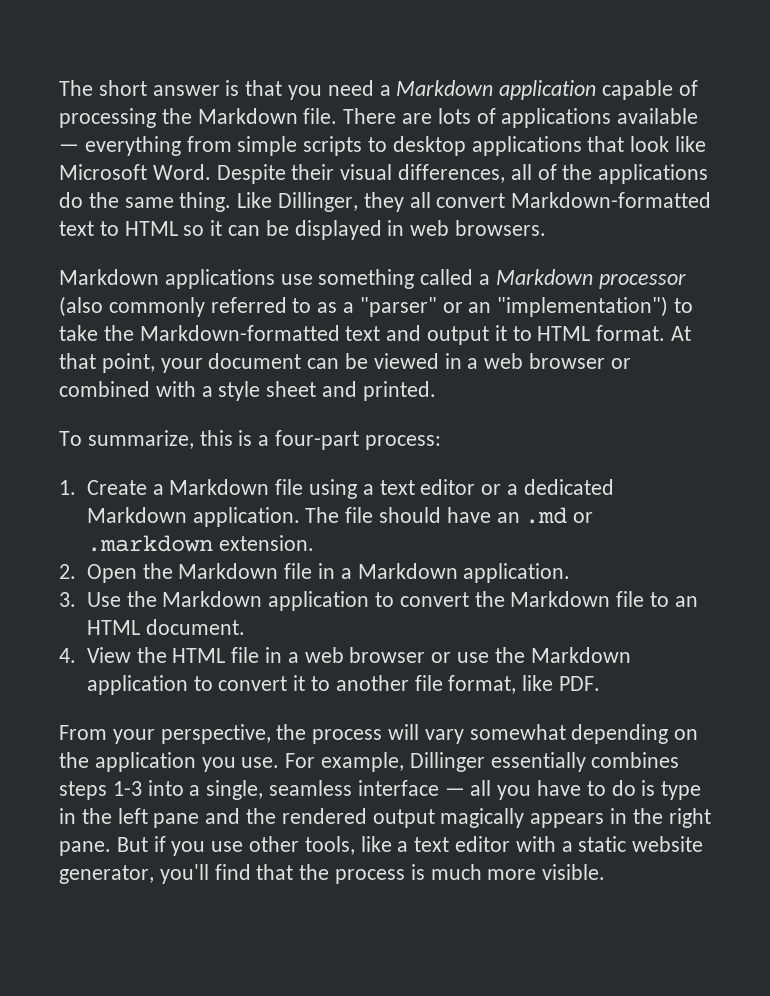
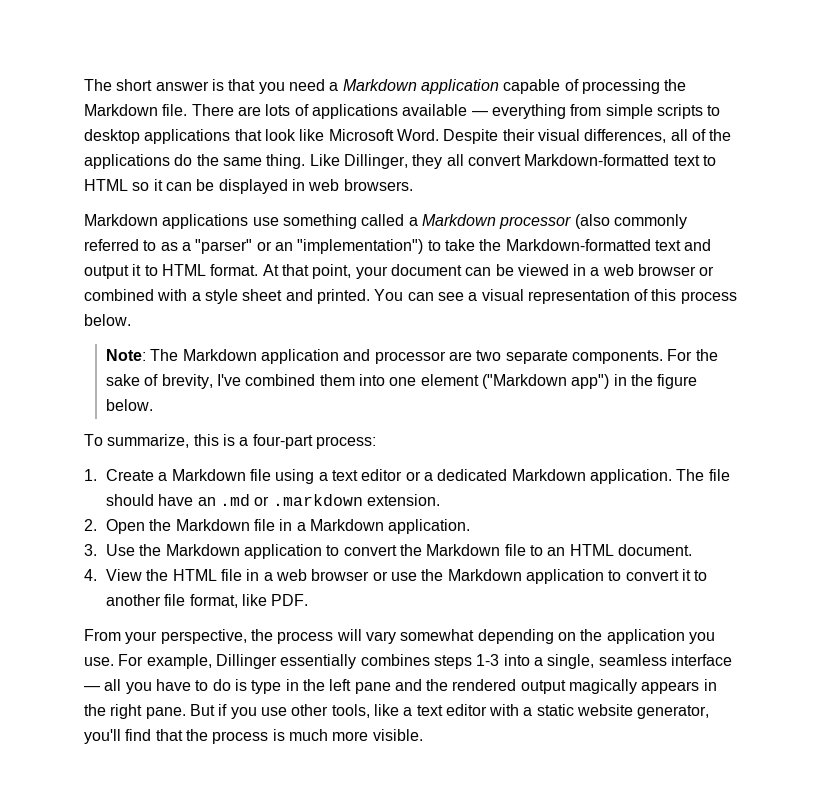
(436, 391) none -> [374,289,737,304] [84,314,131,326] [106,349,718,364] [106,374,698,389] [106,399,154,411] You can see a visual representation of this process below. // Note: The Markdown application and processor are two separate components. For the sake of brevity, I've combined them into one element ("Markdown app") in the figure below.

